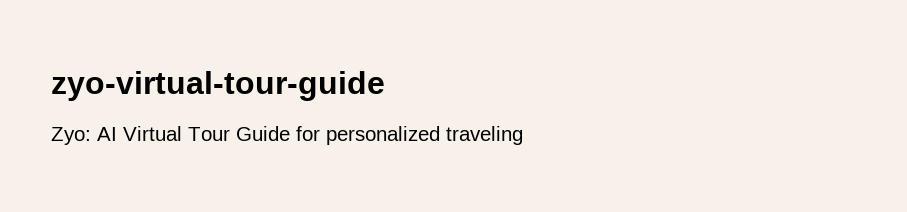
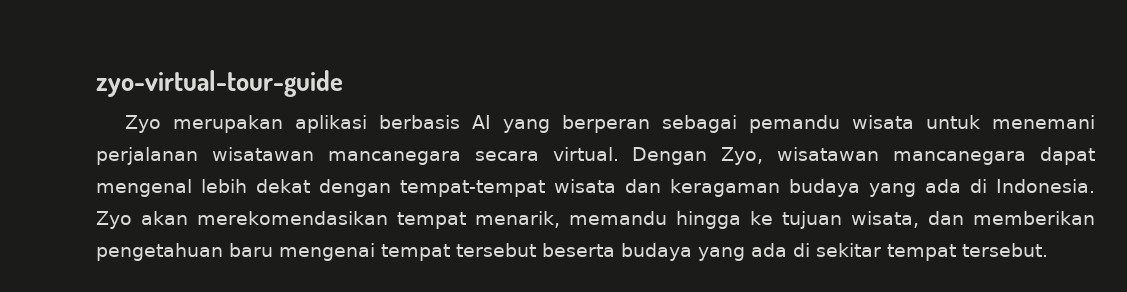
[51,126,523,145] Zyo: AI Virtual Tour Guide for personalized traveling -> [124,115,1095,133] [96,147,1096,165] [96,179,1096,197] [96,211,1095,229] [96,243,1048,261] Zyo merupakan aplikasi berbasis AI yang berperan sebagai pemandu wisata untuk menemani perjalanan wisatawan mancanegara secara virtual. Dengan Zyo, wisatawan mancanegara dapat mengenal lebih dekat dengan tempat-tempat wisata dan keragaman budaya yang ada di Indonesia. Zyo akan merekomendasikan tempat menarik, memandu hingga ke tujuan wisata, dan memberikan pengetahuan baru mengenai tempat tersebut beserta budaya yang ada di sekitar tempat tersebut.

